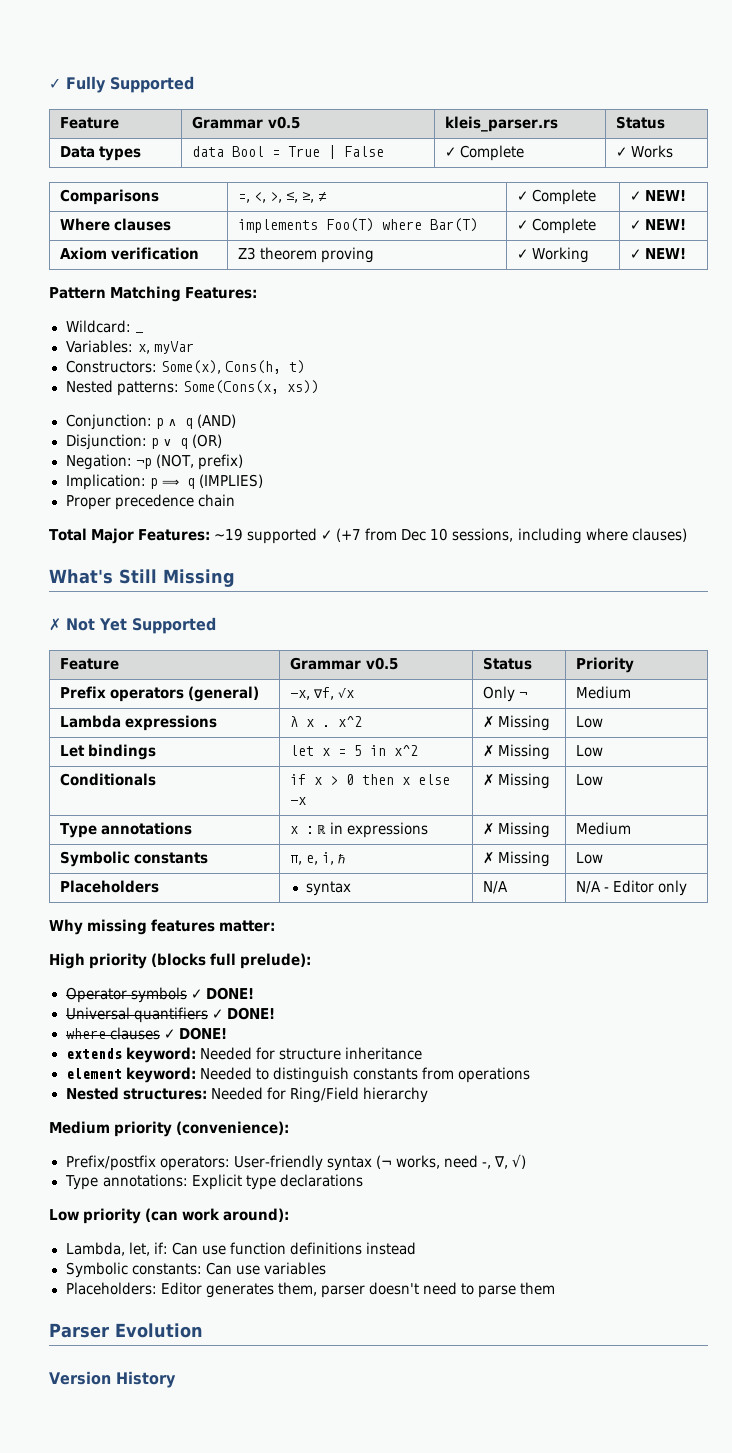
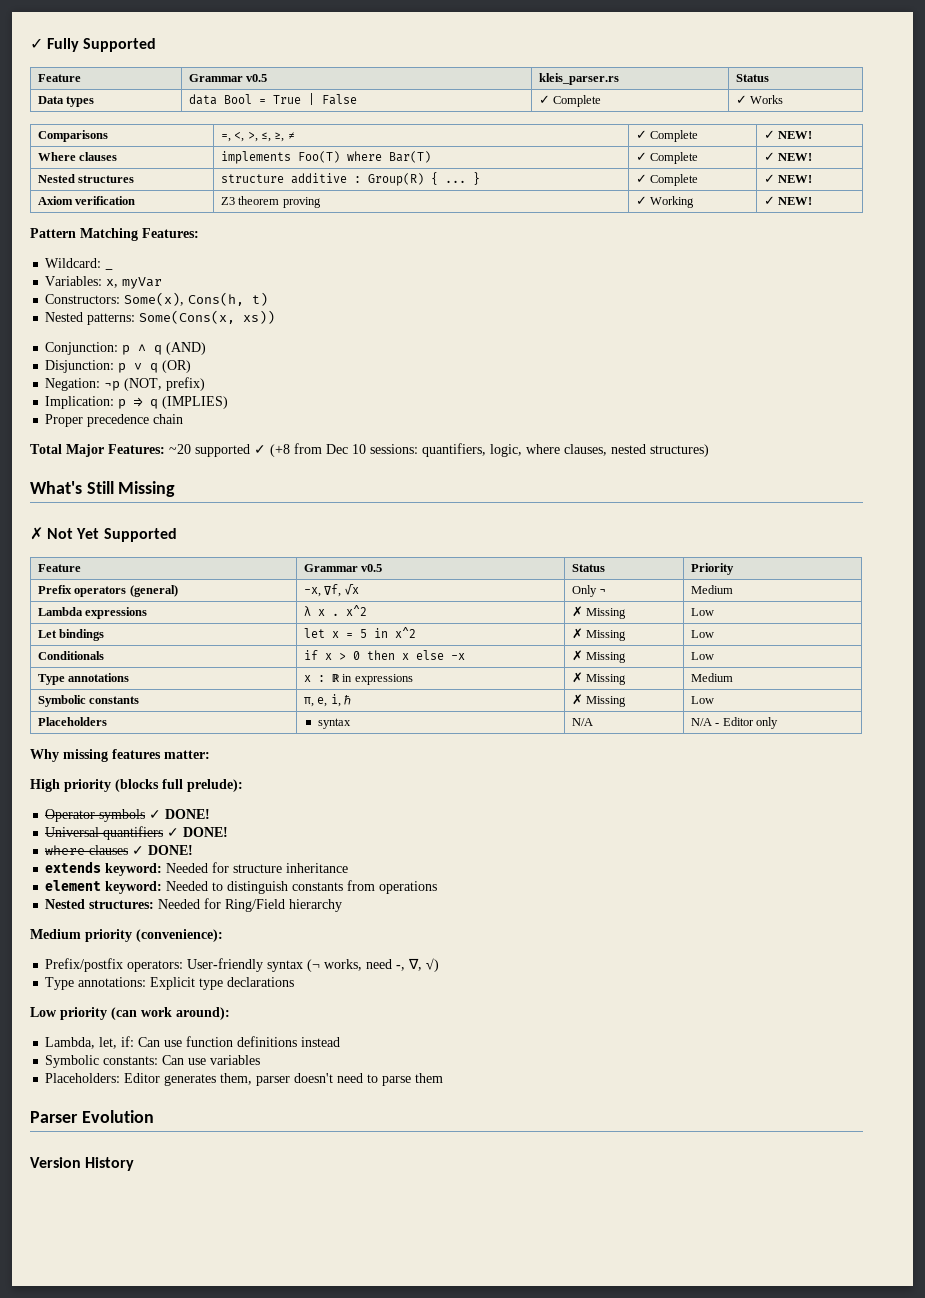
(686, 224) none -> [37,174,135,183] [220,172,480,186] [635,174,699,186] [763,174,813,183] // Nested structures | structure additive : Group(R) { ... } | ✓ Complete | ✓ NEW!
[214,528,244,541] ~19 -> [169,444,191,454] ~20
[336,528,362,542] (+7 -> [270,444,290,457] (+8
[452,528,687,544] sessions, including where clauses) -> [370,443,709,457] sessions: quantifiers, logic, where clauses, nested structures)

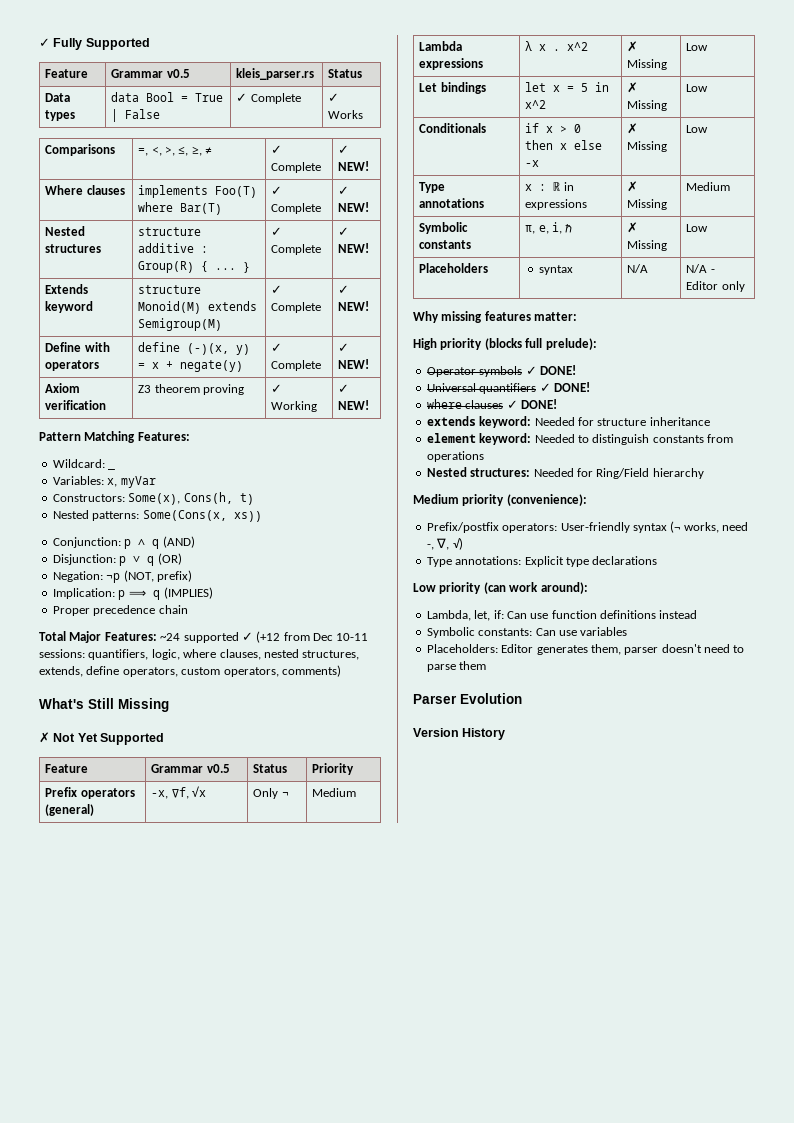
(813, 179) none -> [45,284,89,294] [45,301,94,313] [138,285,202,294] [138,301,258,314] [138,318,223,331] [271,285,283,294] [271,302,322,313] [338,285,350,294] [338,301,370,311] [45,342,110,352] [45,360,100,371] [138,342,251,355] [138,360,244,372] [271,343,283,352] [271,360,322,371] [338,343,350,352] [338,359,370,369] // Extends keyword | structure Monoid(M) extends Semigroup(M) | ✓ Complete | ✓ NEW! // Define with operators | define (-)(x, y) = x + negate(y) | ✓ Complete | ✓ NEW!
[169,444,191,454] ~20 -> [160,633,181,641] ~24
[270,444,290,457] (+8 -> [256,631,281,643] (+12
[352,444,366,454] 10 -> [336,633,369,641] 10-11
[650,444,709,457] structures) -> [302,650,360,660] [39,665,341,677] structures, extends, define operators, custom operators, comments)

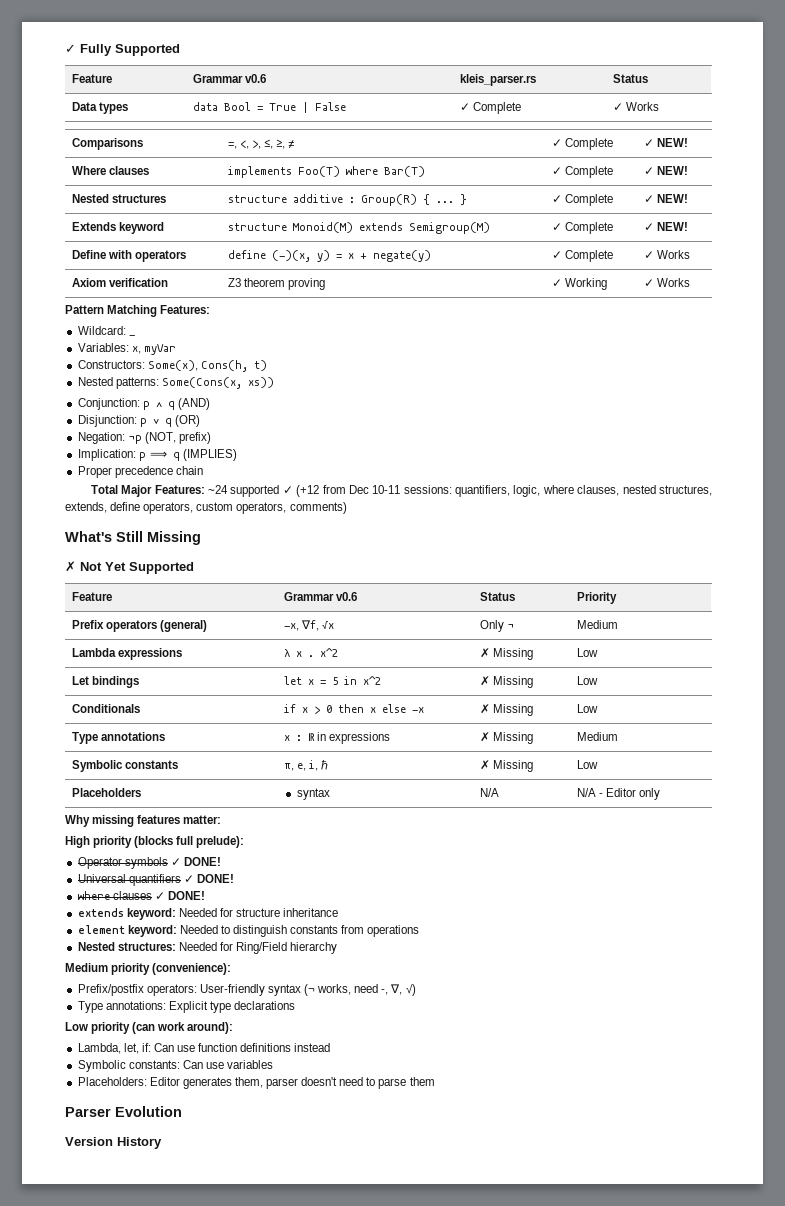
[166,69,190,78] v0.5 -> [245,74,267,83] v0.6
[338,359,370,369] NEW! -> [657,250,691,259] Works
[338,400,370,410] NEW! -> [657,278,691,287] Works
[206,764,230,773] v0.5 -> [336,592,358,601] v0.6

